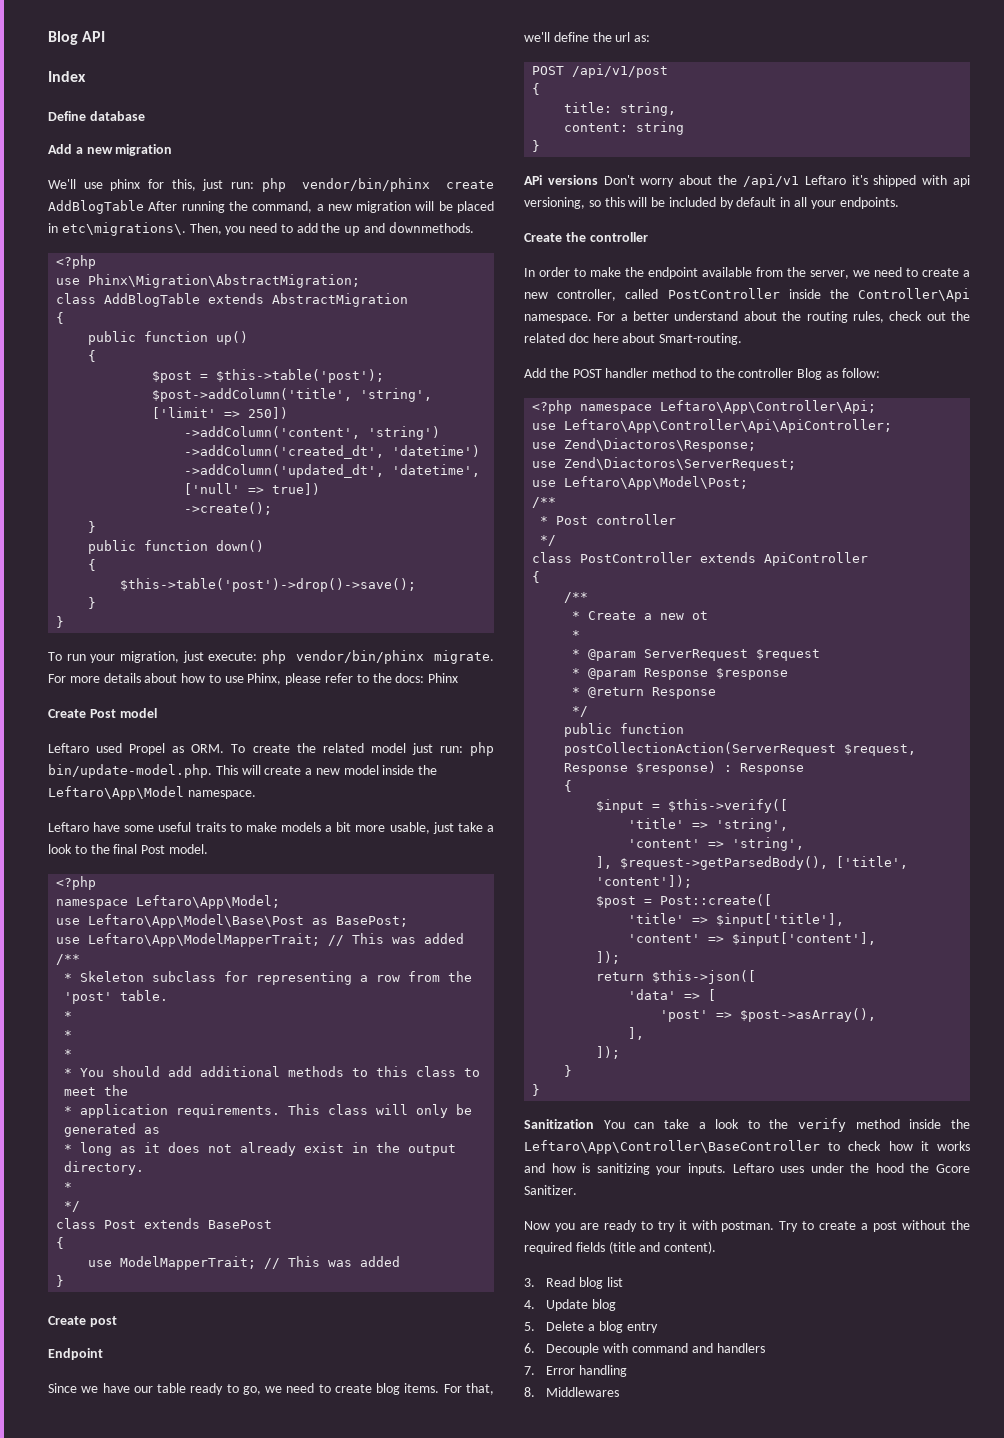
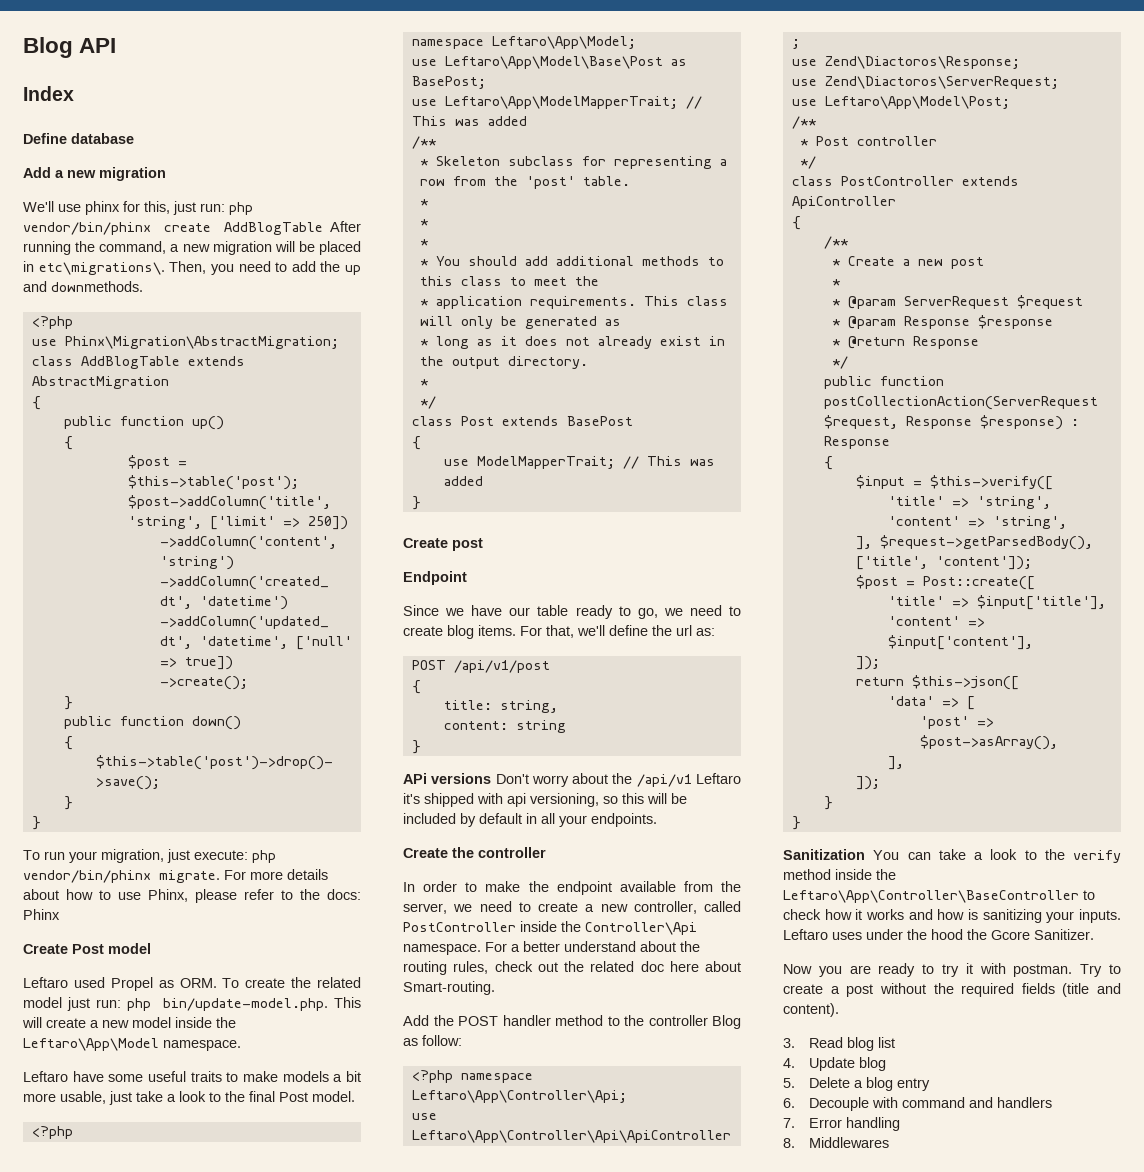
[692,611,709,620] ot -> [950,257,984,269] post

